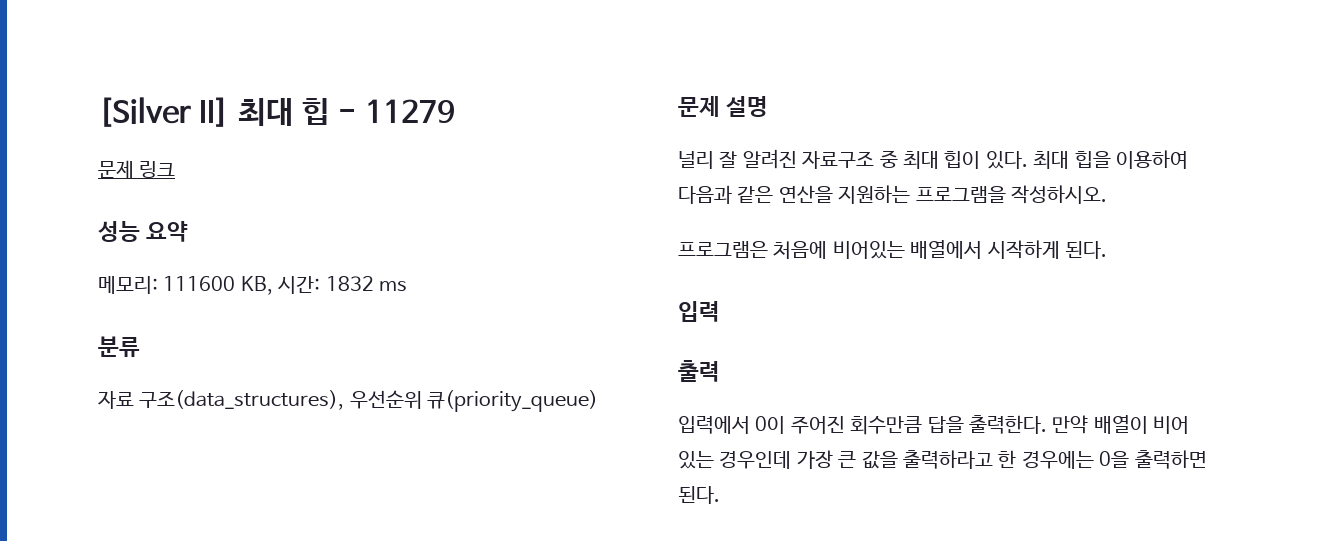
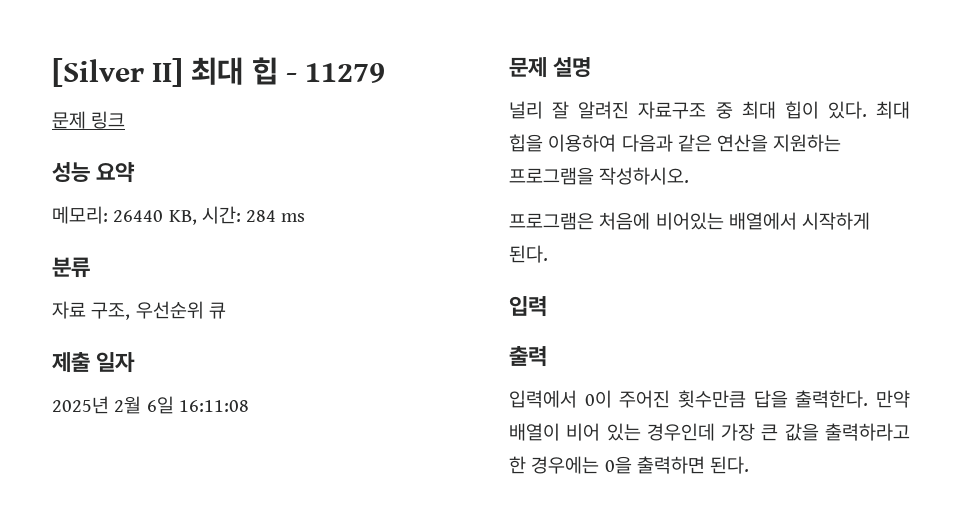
[163,276,236,291] 111600 -> [113,210,164,222] 26440
[325,276,374,291] 1832 -> [246,210,277,222] 284
[139,390,599,412] 구조(data_structures), 우선순위 큐(priority_queue) -> [91,301,226,320] [52,352,136,373] [52,396,249,414] 구조, 우선순위 큐 // 제출 일자 // 2025년 2월 6일 16:11:08
[850,416,923,435] 회수만큼 -> [678,390,746,408] 횟수만큼

